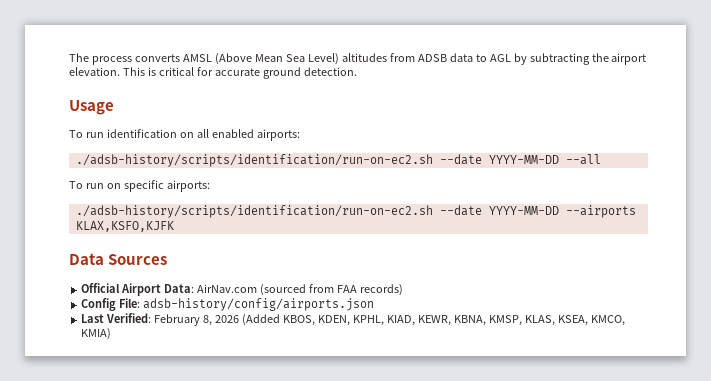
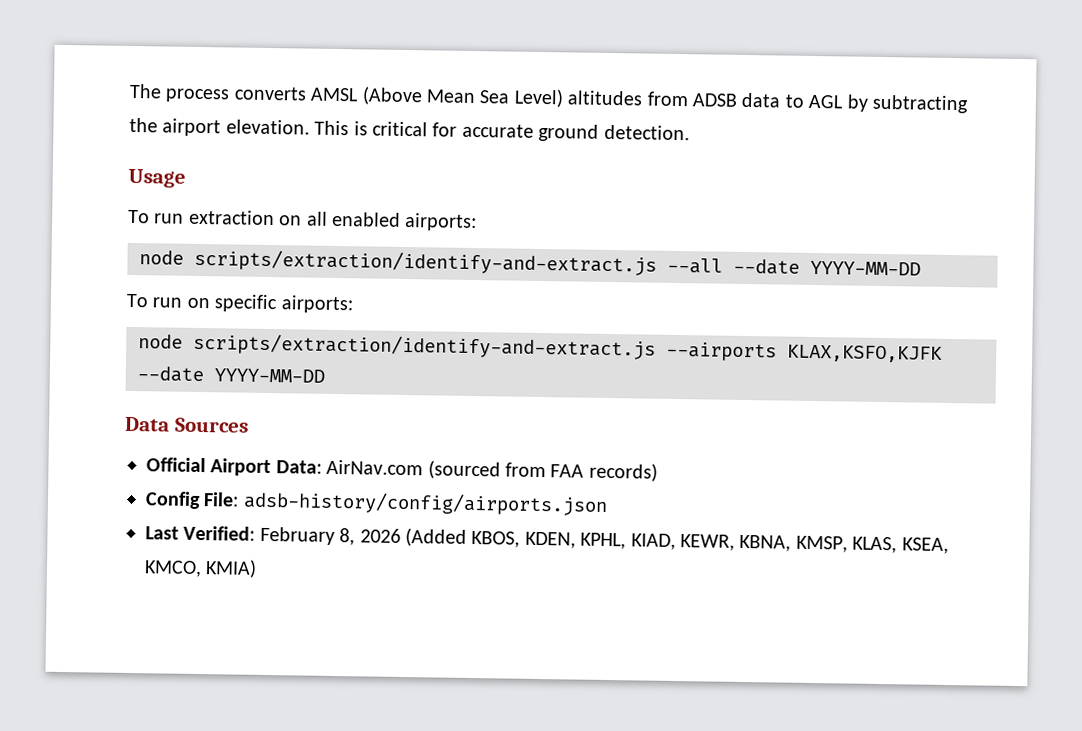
[106,129,177,138] identification -> [188,209,275,226] extraction
[75,154,601,167] ./adsb-history/scripts/identification/run-on-ec2.sh --date YYYY-MM-DD --all -> [139,248,921,276] node scripts/extraction/identify-and-extract.js --all --date YYYY-MM-DD
[75,205,636,218] [75,221,174,232] ./adsb-history/scripts/identification/run-on-ec2.sh --date YYYY-MM-DD --airports KLAX,KSFO,KJFK -> [138,332,943,363] [137,366,325,383] node scripts/extraction/identify-and-extract.js --airports KLAX,KSFO,KJFK --date YYYY-MM-DD

